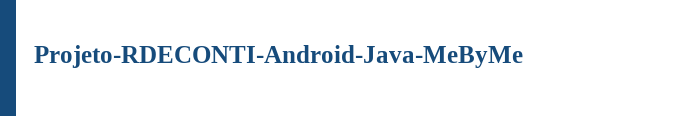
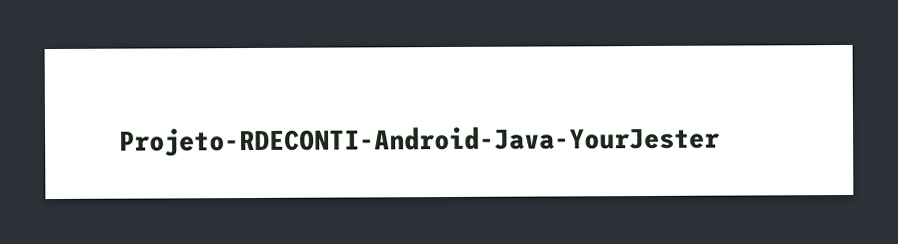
[34,45,523,68] Projeto-RDECONTI-Android-Java-MeByMe -> [119,125,721,157] Projeto-RDECONTI-Android-Java-YourJester

